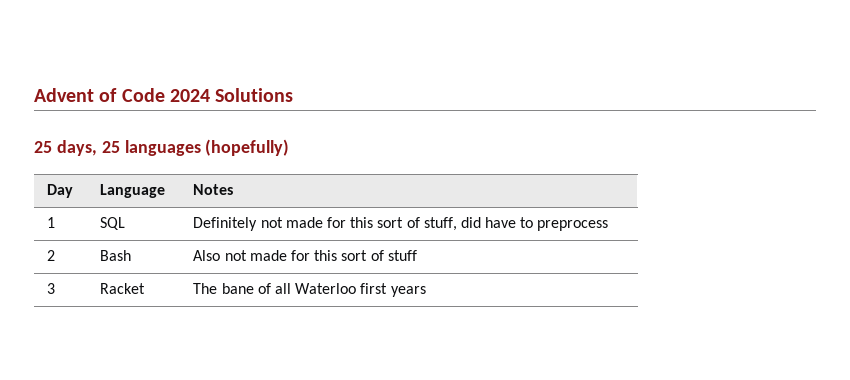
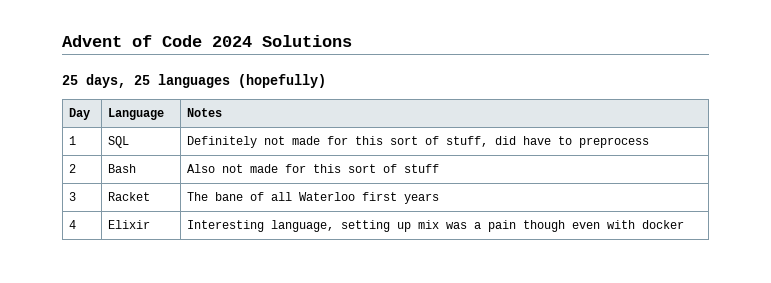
(426, 291) none -> [69,220,77,229] [108,220,151,229] [187,220,685,232] // 4 | Elixir | Interesting language, setting up mix was a pain though even with docker

